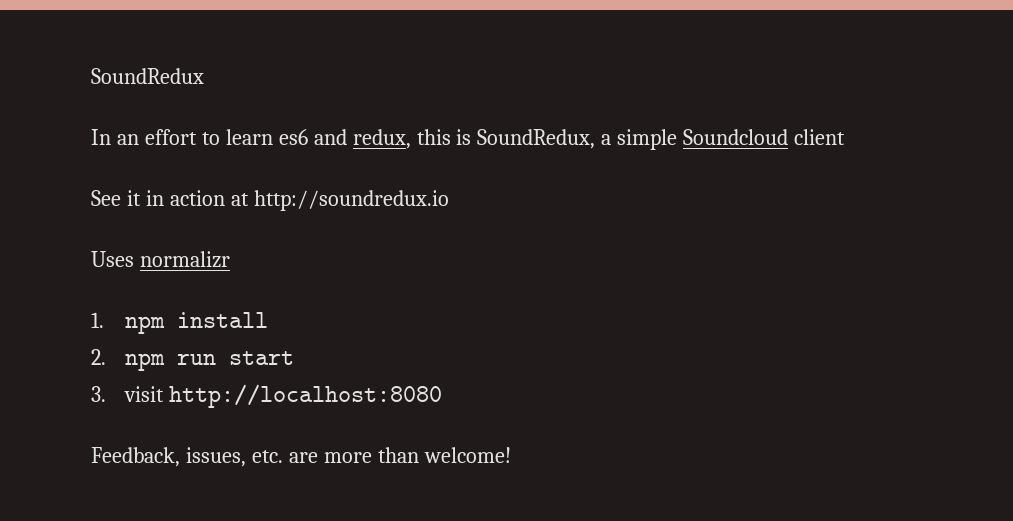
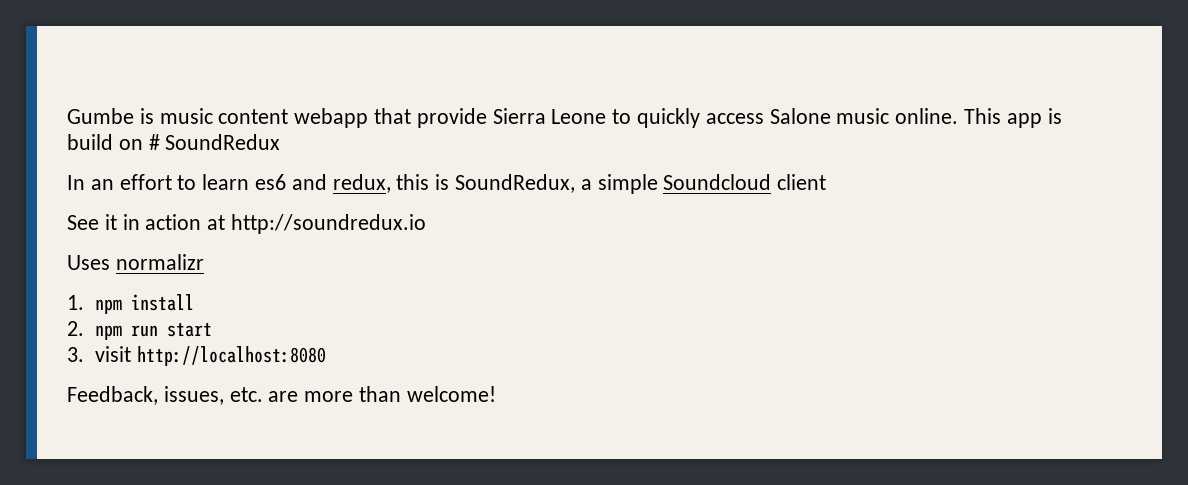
(91, 76) none -> [67,108,1062,128] [67,134,160,150] Gumbe is music content webapp that provide Sierra Leone to quickly access Salone music online. This app is build on #

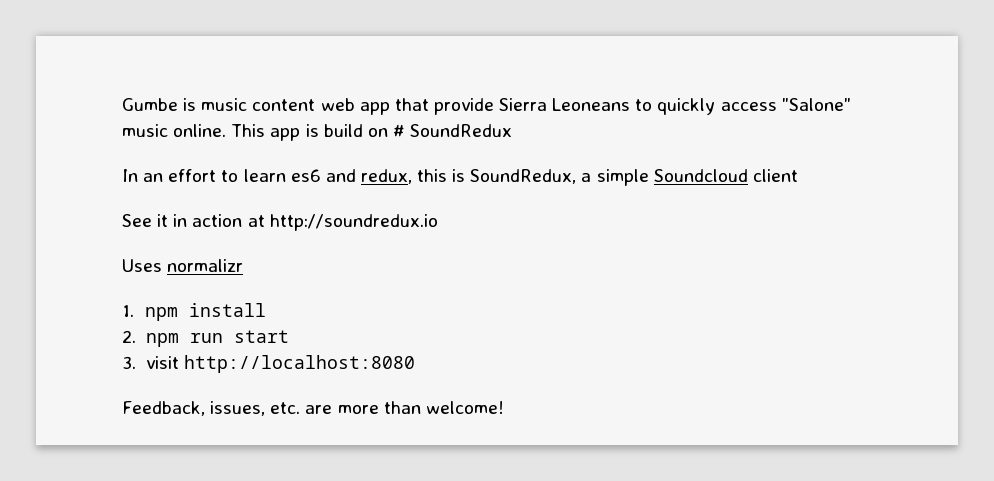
[294,108,369,128] webapp -> [320,98,390,115] web app
[551,109,607,124] Leone -> [552,98,631,111] Leoneans
[769,108,831,124] Salone -> [781,98,851,111] "Salone"

